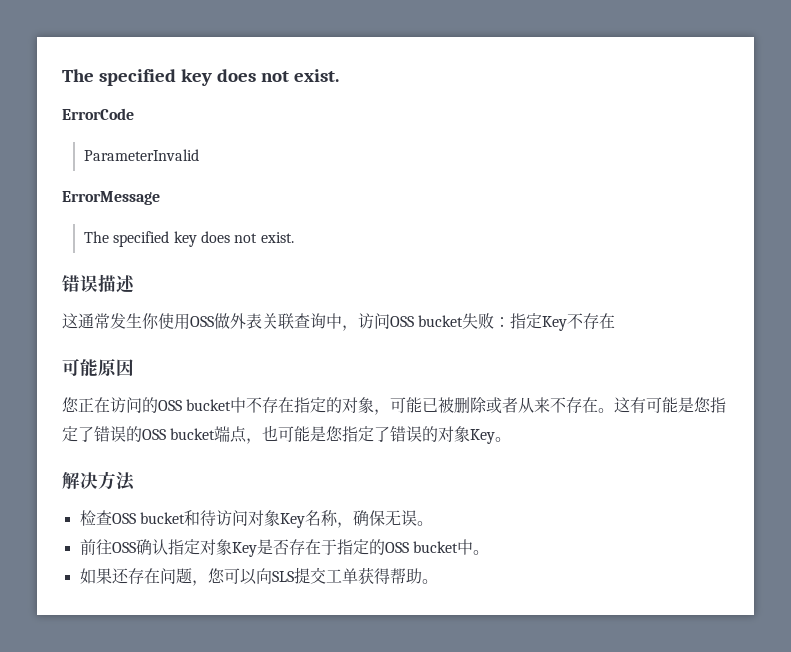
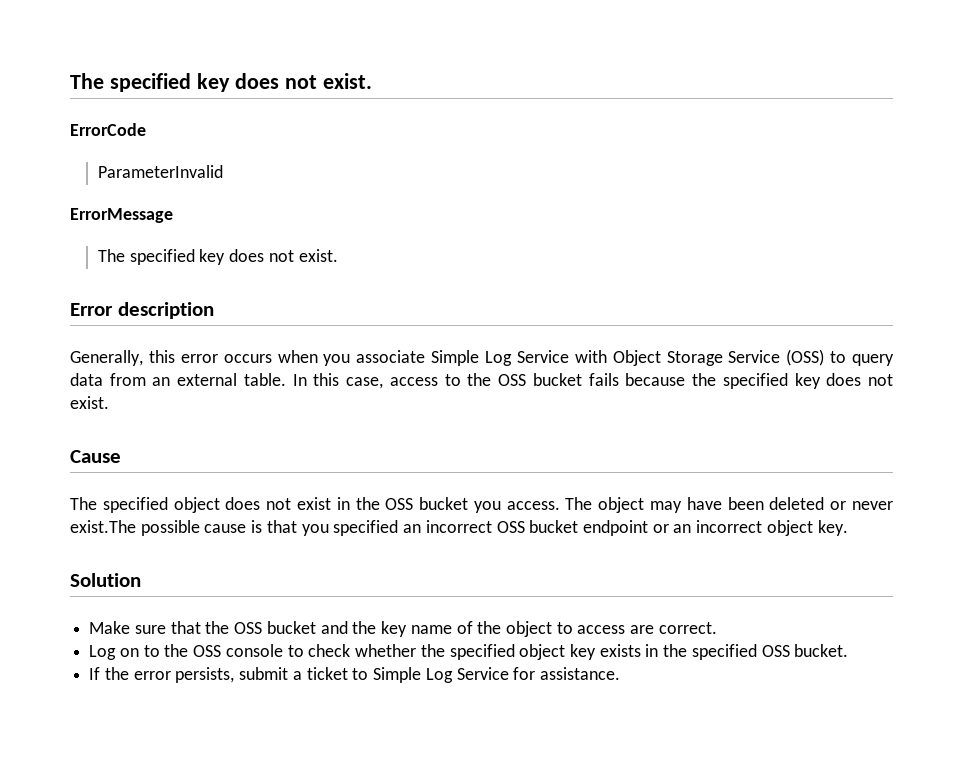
[62,274,135,293] [62,313,616,331] [62,358,134,376] [62,397,727,415] [62,425,512,444] [62,471,135,491] [79,510,433,528] [79,539,489,557] [79,567,438,586] 错误描述 // 这通常发生你使用OSS做外表关联查询中，访问OSS bucket失败：指定Key不存在 // 可能原因 // 您正在访问的OSS bucket中不存在指定的对象，可能已被删除或者从来不存在。这有可能是您指定了错误的OSS bucket端点，也可能是您指定了错误的对象Key。 // 解决方法 // 检查OSS bucket和待访问对象Key名称，确保无误。 // 前往OSS确认指定对象Key是否存在于指定的OSS bucket中。 // 如果还存在问题，您可以向SLS提交工单获得帮助。 -> [70,302,214,319] [70,349,894,366] [70,373,893,389] [70,396,109,409] [70,450,121,463] [70,497,893,513] [70,520,848,536] [70,573,141,587] [89,621,717,637] [89,644,849,660] [89,667,620,683] Error description // Generally, this error occurs when you associate Simple Log Service with Object Storage Service (OSS) to query data from an external table. In this case, access to the OSS bucket fails because the specified key does not exist. // Cause // The specified object does not exist in the OSS bucket you access. The object may have been deleted or never exist.The possible cause is that you specified an incorrect OSS bucket endpoint or an incorrect object key. // Solution // Make sure that the OSS bucket and the key name of the object to access are correct. // Log on to the OSS console to check whether the specified object key exists in the specified OSS bucket. // If the error persists, submit a ticket to Simple Log Service for assistance.

